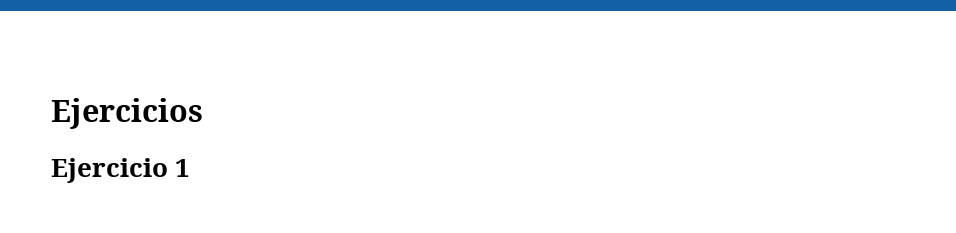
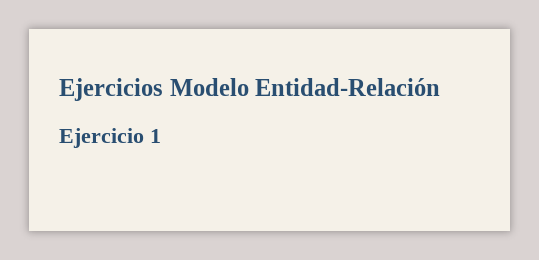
(203, 113) none -> [169,78,441,96] Modelo Entidad-Relación

